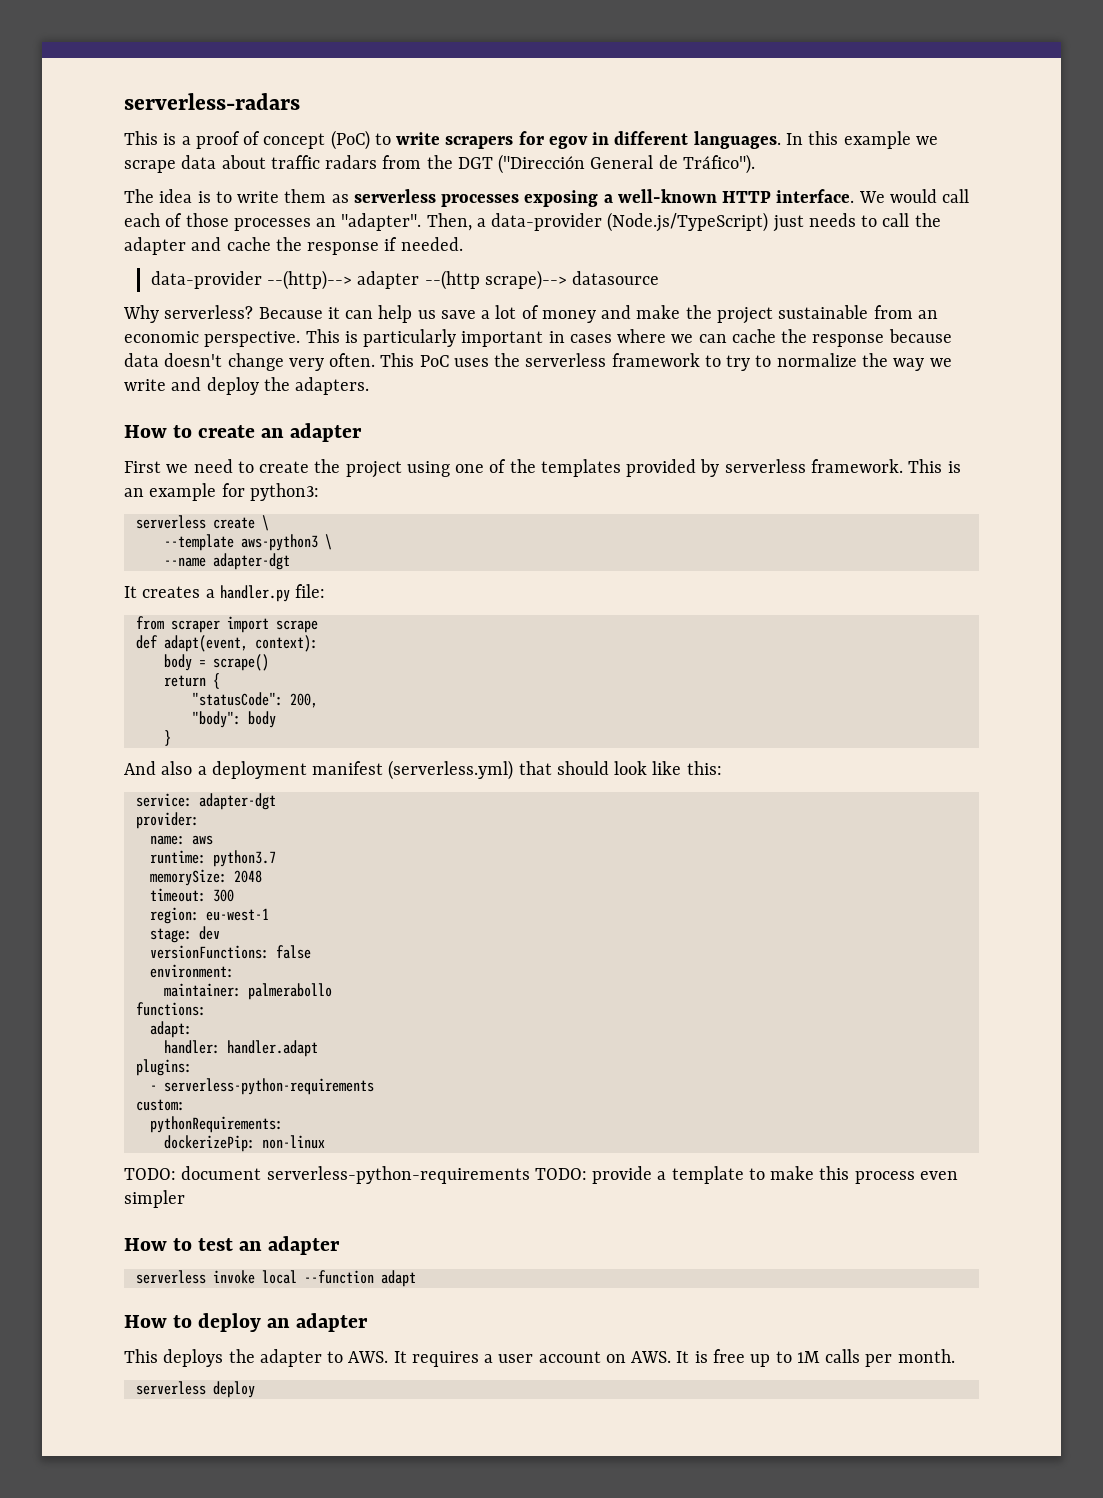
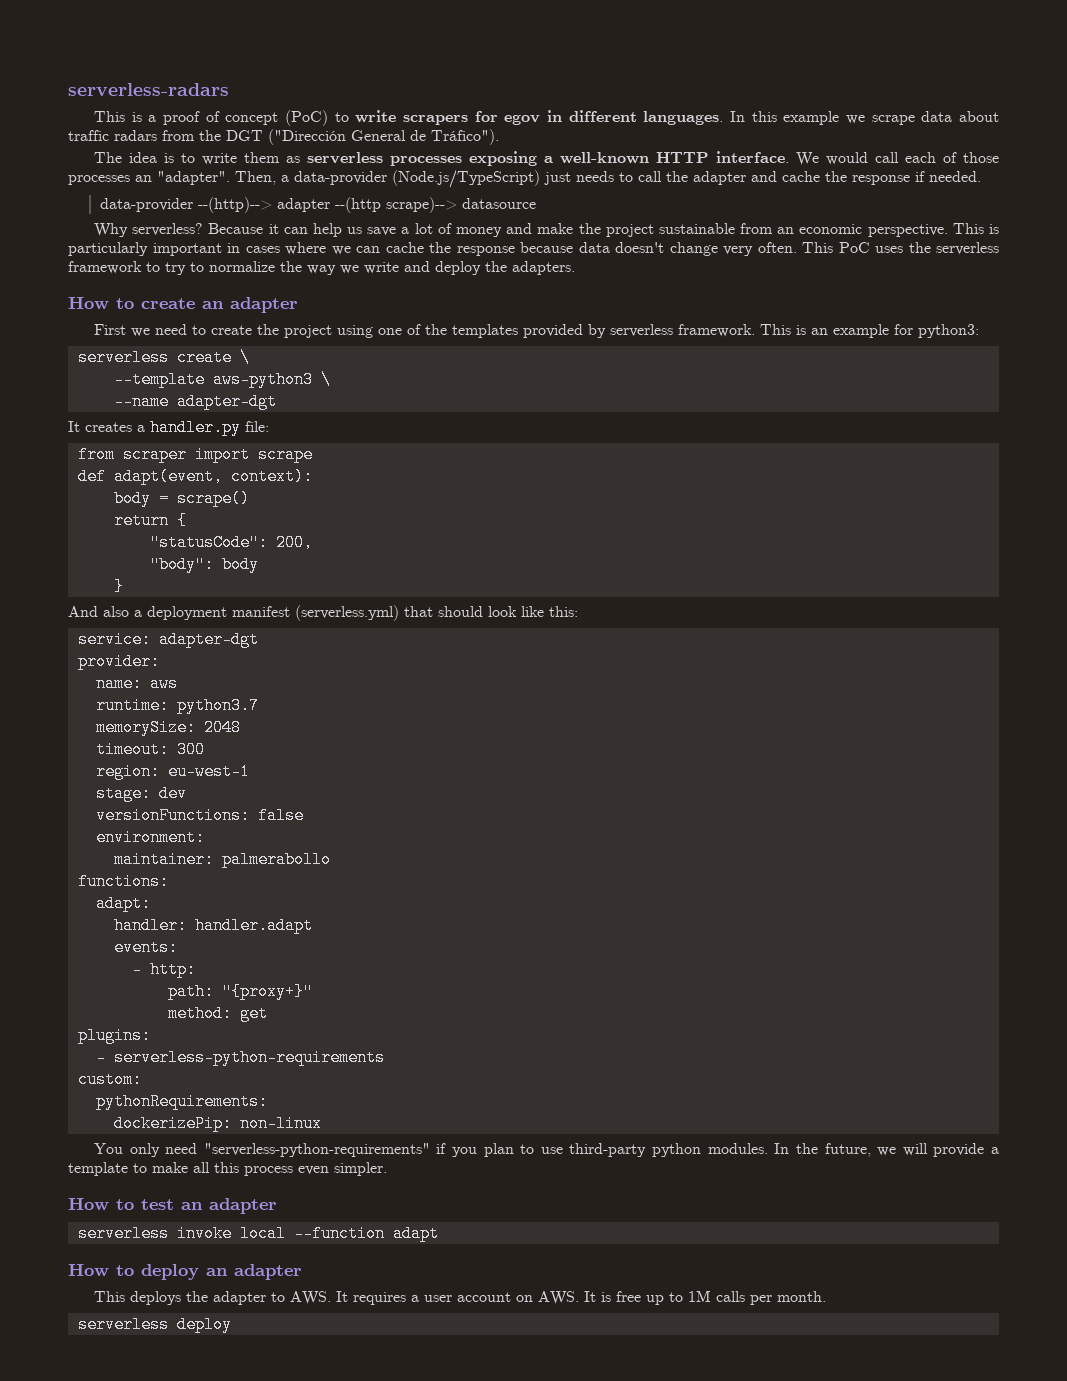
(318, 1048) none -> [113,939,178,956] [131,961,196,978] [167,983,313,1000] [167,1005,268,1022] // events: // - http: // path: "{proxy+}" // method: get
[124,1166,587,1184] TODO: document serverless-python-requirements TODO: -> [93,1143,928,1157] You only need "serverless-python-requirements" if you plan to use third-party python modules. In the future, we will
(815, 1173) none -> [193,1162,210,1173] all
[124,1190,185,1208] simpler -> [334,1162,387,1176] simpler.

